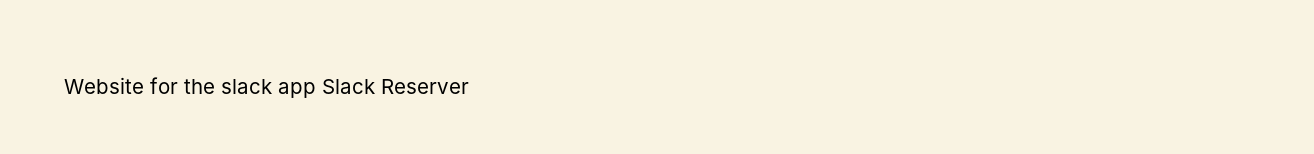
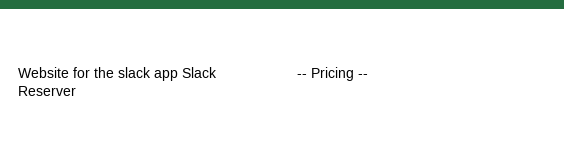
(469, 86) none -> [297,67,368,81] // -- Pricing --

